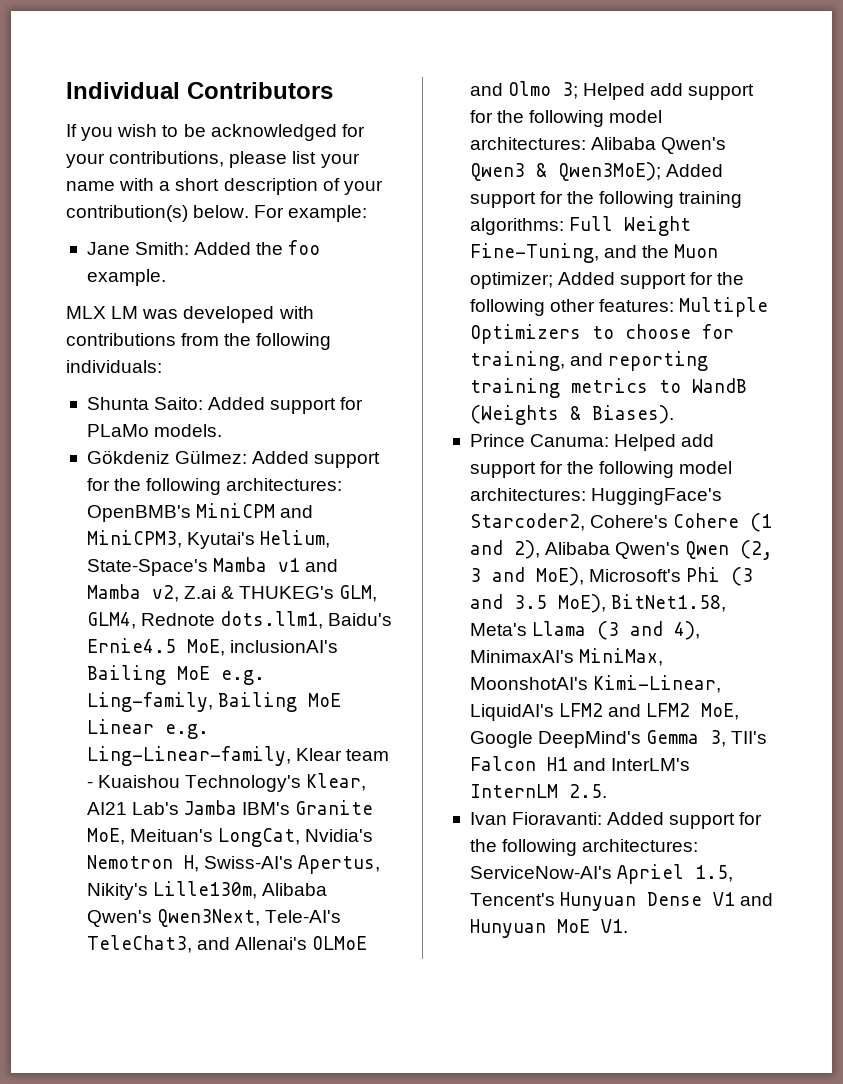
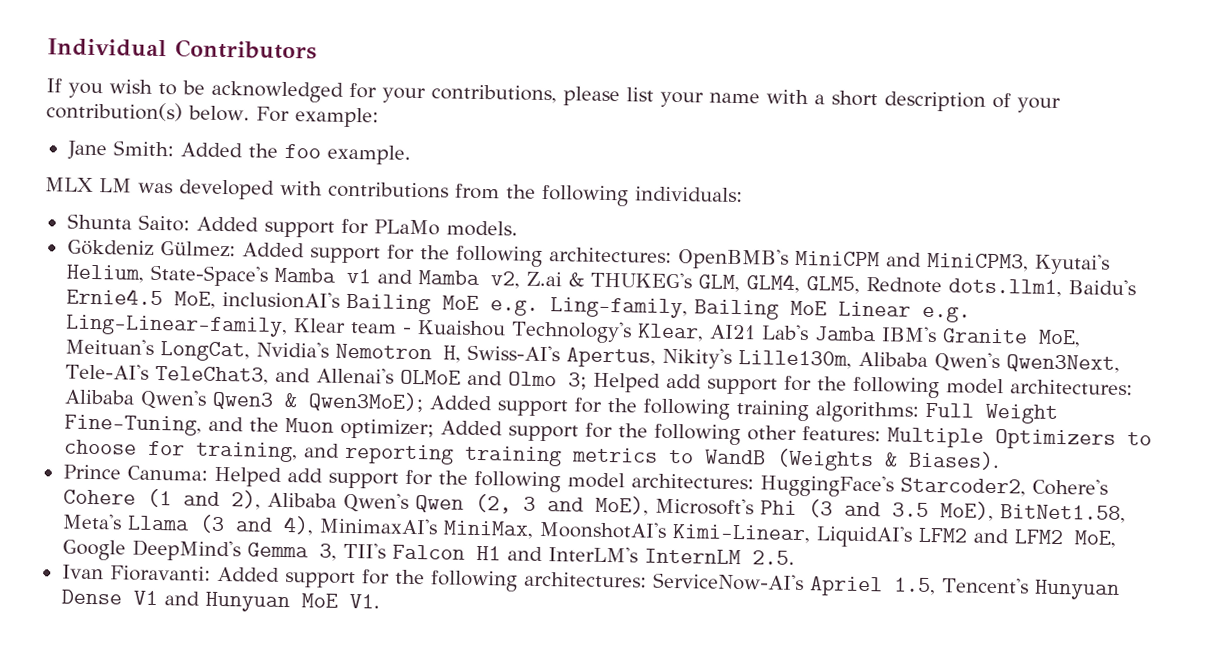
(136, 620) none -> [805,276,860,294] GLM5,

